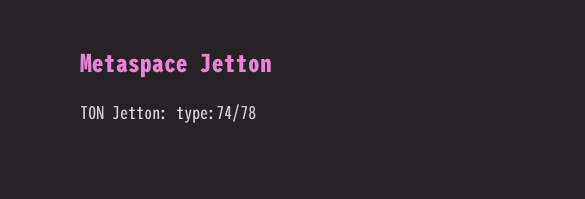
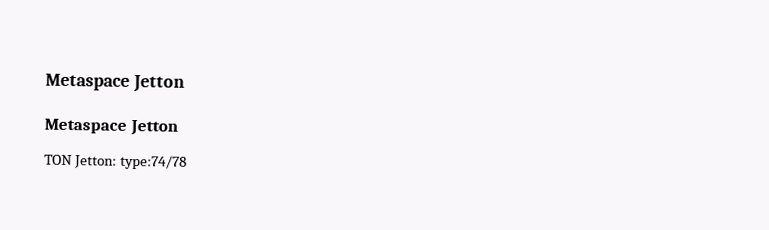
[80,53,272,78] Metaspace Jetton -> [45,73,185,93] [44,118,178,136] Metaspace Jetton // Metaspace Jetton

